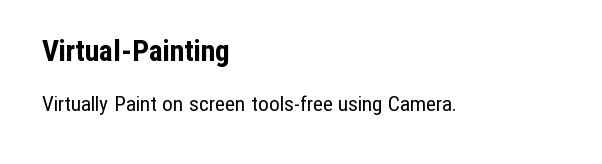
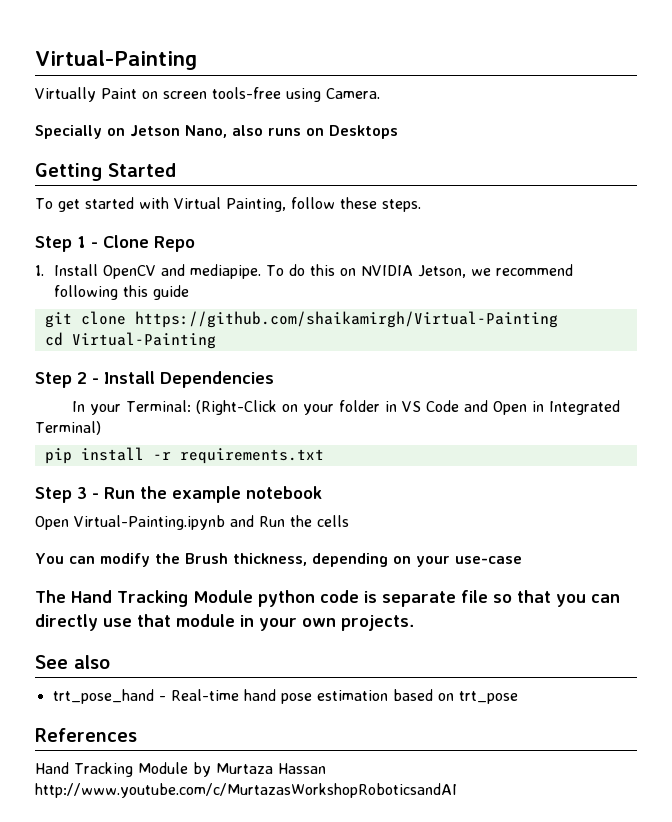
(458, 103) none -> [35,125,398,139] [35,163,176,181] [35,197,421,212] [35,235,195,252] [35,264,574,279] [54,285,190,300] [44,311,558,328] [44,332,216,349] [35,371,274,388] [72,400,621,415] [35,421,101,435] [44,447,324,464] [35,486,322,503] [35,515,349,530] [35,553,522,567] [35,590,620,607] [35,614,414,631] [35,655,110,669] [52,689,518,704] [35,728,137,742] [35,762,326,777] [35,783,457,798] // Specially on Jetson Nano, also runs on Desktops // Getting Started // To get started with Virtual Painting, follow these steps. // Step 1 - Clone Repo // 1. Install OpenCV and mediapipe. To do this on NVIDIA Jetson, we recommend following this guide // git clone https://github.com/shaikamirgh/Virtual-Painting // cd Virtual-Painting // Step 2 - Install Dependencies // In your Terminal: (Right-Click on your folder in VS Code and Open in Integrated Terminal) // pip install -r requirements.txt // Step 3 - Run the example notebook // Open Virtual-Painting.ipynb and Run the cells // You can modify the Brush thickness, depending on your use-case // The Hand Tracking Module python code is separate file so that you can directly use that module in your own projects. // See also // trt_pose_hand - Real-time hand pose estimation based on trt_pose // References // Hand Tracking Module by Murtaza Hassan http://www.youtube.com/c/MurtazasWorkshopRoboticsandAI

